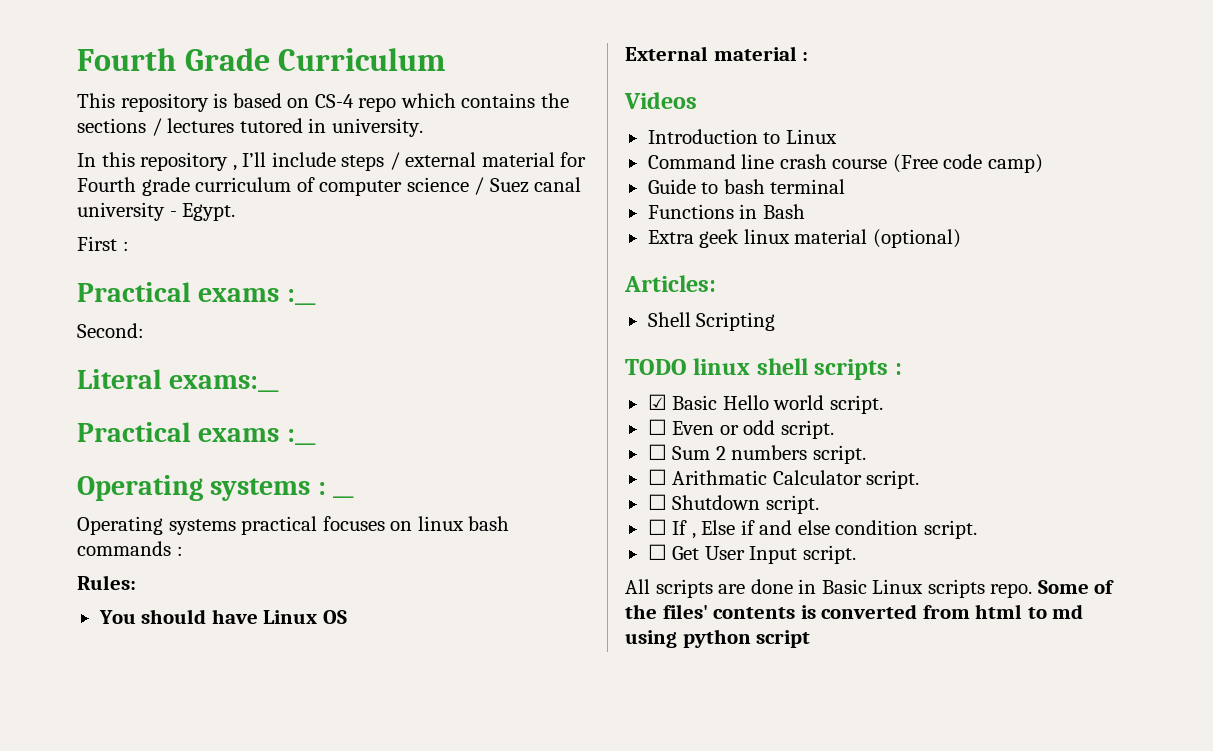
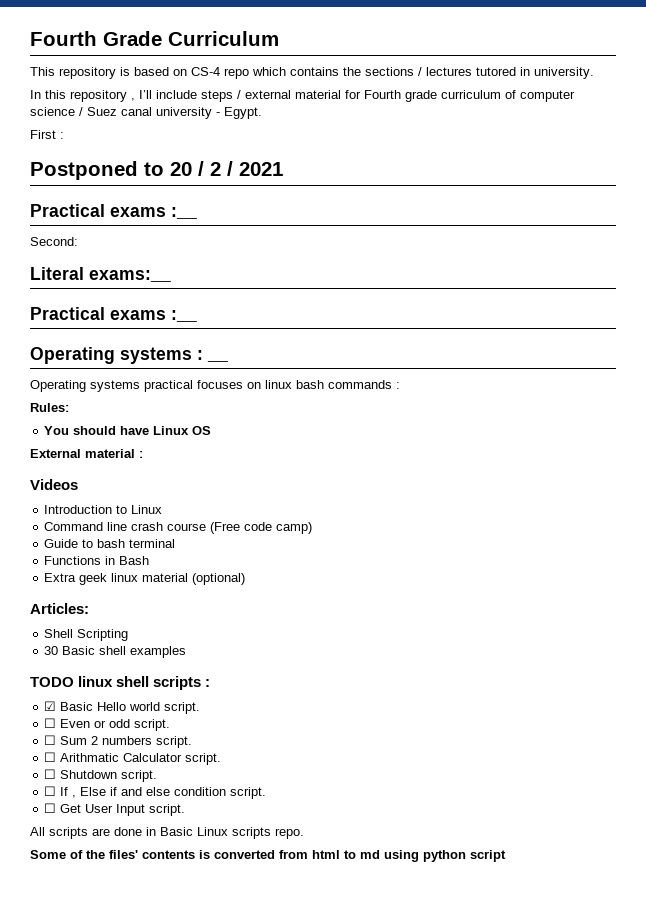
(129, 246) none -> [30,161,283,180] // Postponed to 20 / 2 / 2021
(776, 321) none -> [44,646,187,658] // 30 Basic shell examples
(1033, 590) none -> (304, 833) //

